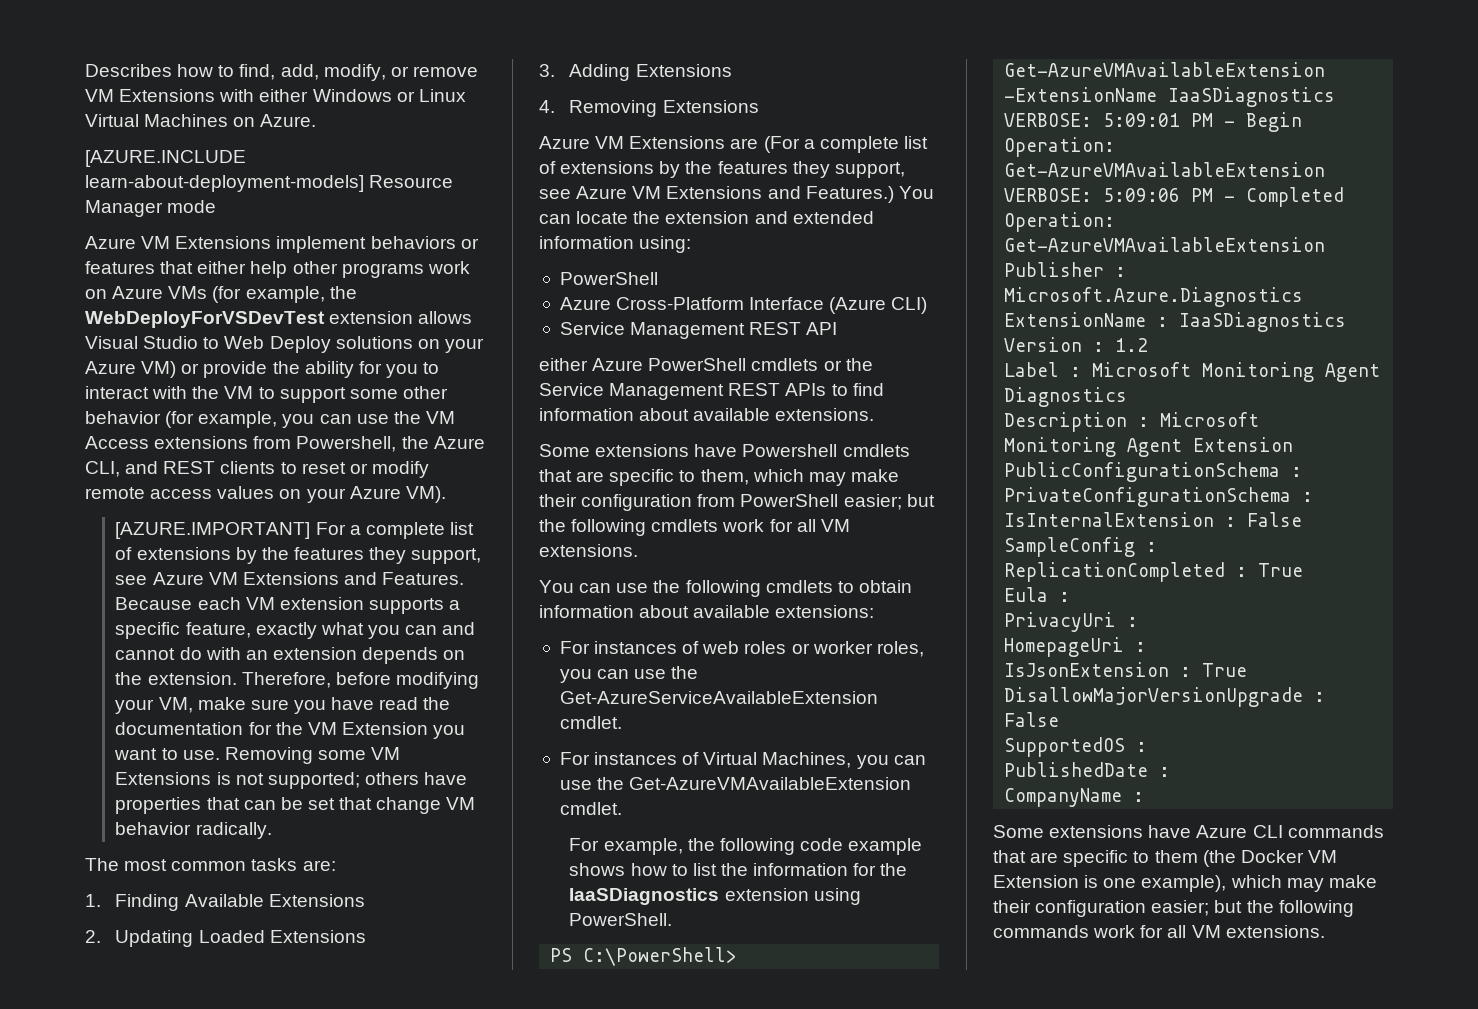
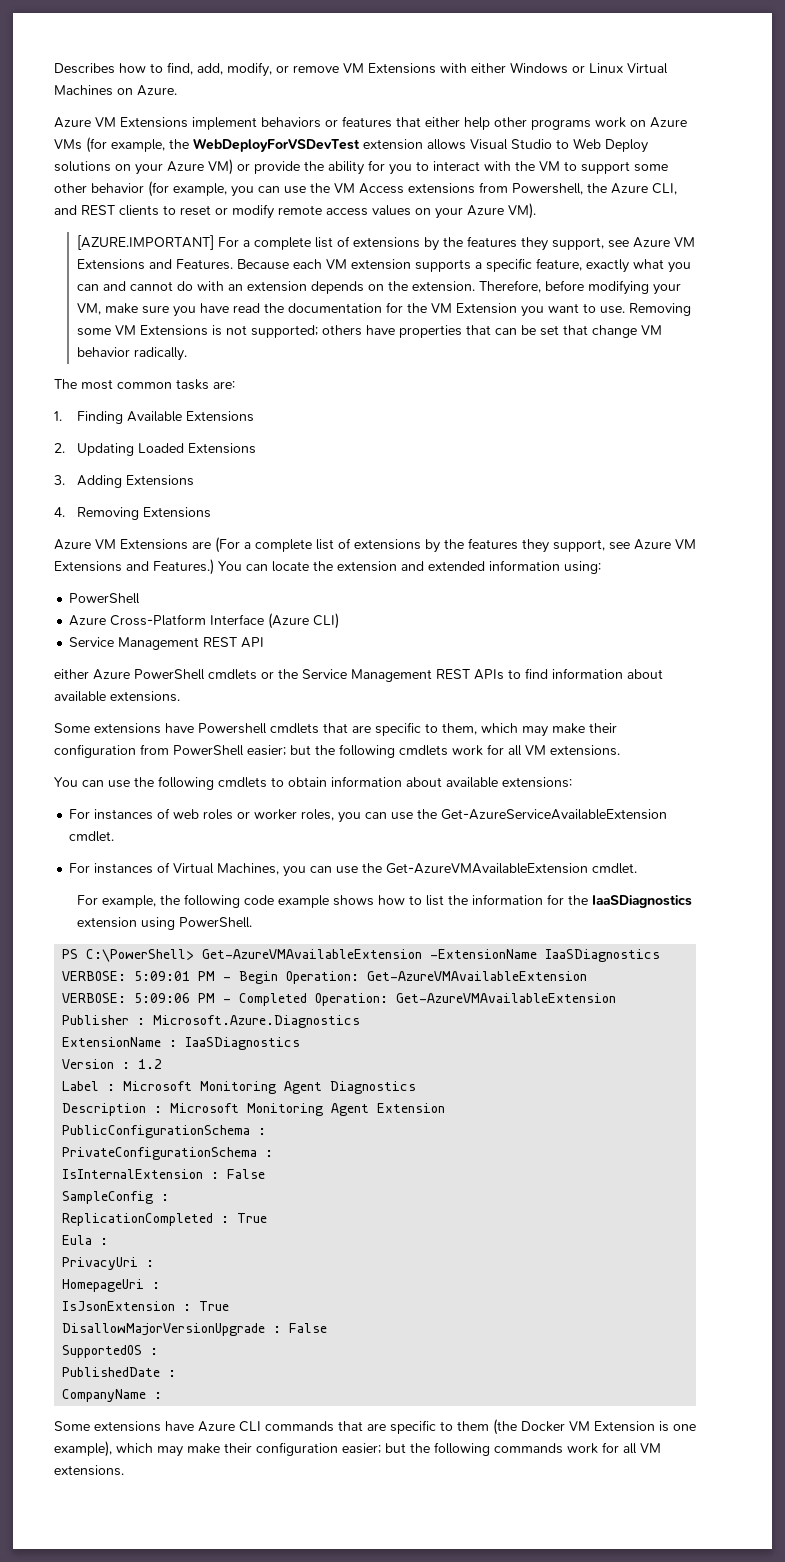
[85,150,246,167] [85,175,454,192] [85,200,217,217] // [AZURE.INCLUDE learn-about-deployment-models] Resource Manager mode -> (177, 90) none

